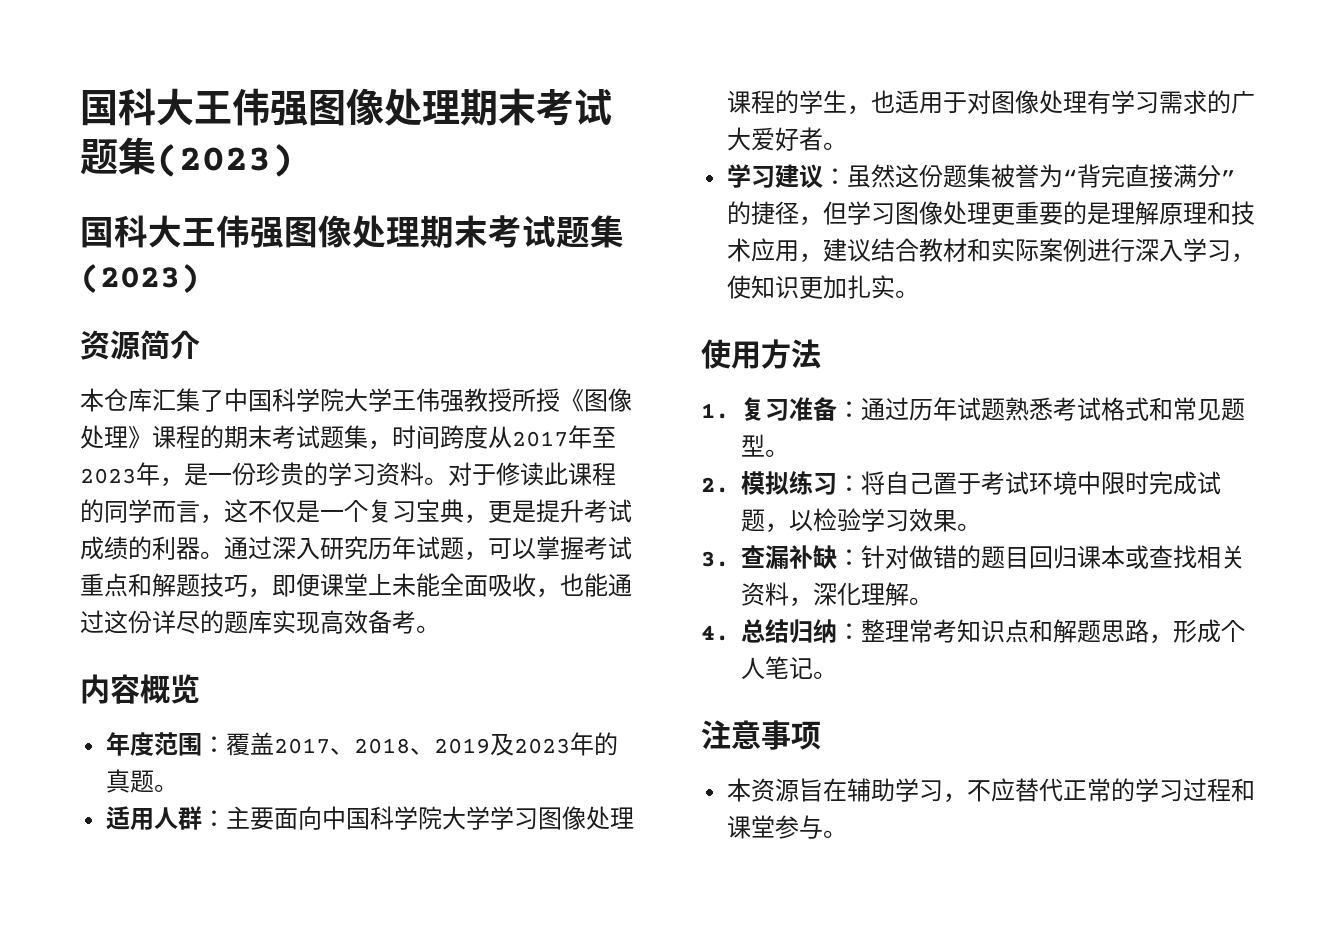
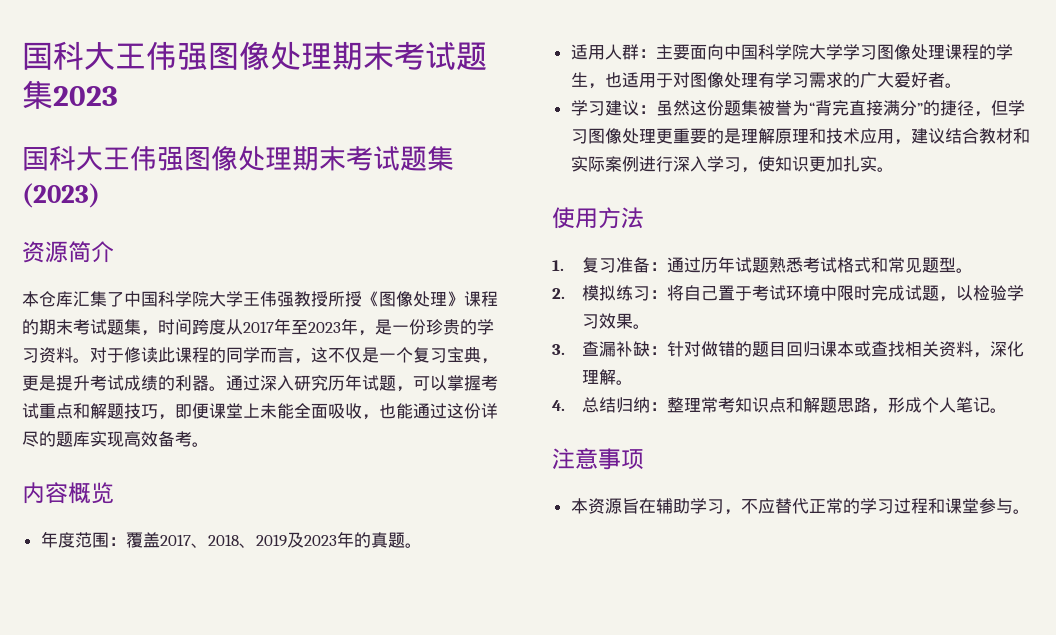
[80,88,612,126] [80,137,294,177] 国科大王伟强图像处理期末考试题集(2023) -> [22,41,487,71] [22,80,118,109] 国科大王伟强图像处理期末考试题集2023

